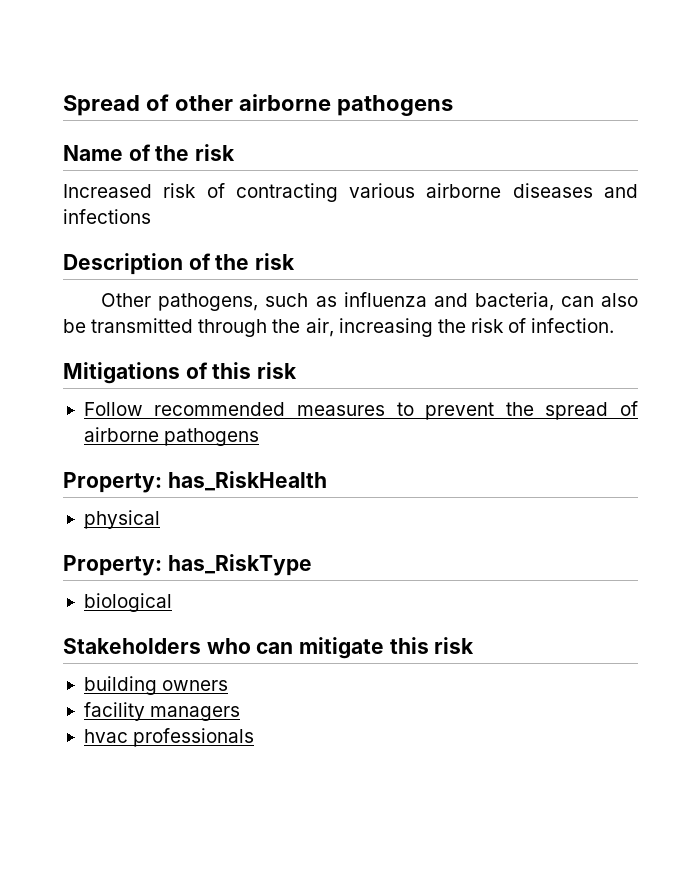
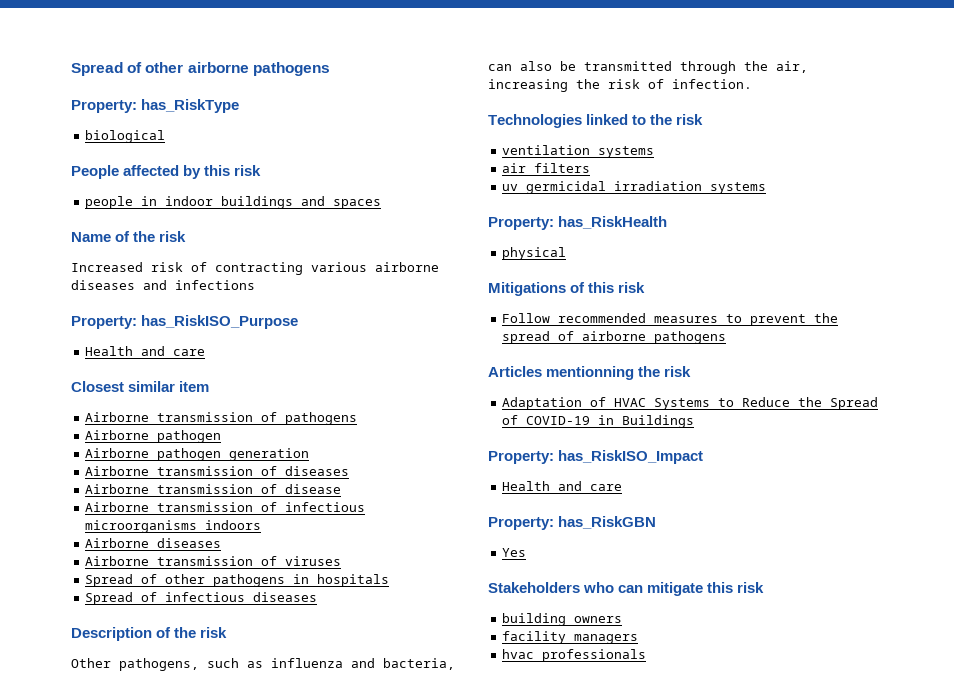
(453, 105) none -> [71,99,240,113] [85,130,166,143] [71,165,262,179] [85,196,382,209] // Property: has_RiskType // biological // People affected by this risk // people in indoor buildings and spaces
(151, 216) none -> [71,315,299,329] [85,346,206,356] [71,381,210,392] [85,412,358,425] [85,430,222,443] [85,448,310,461] [85,466,350,476] [85,484,342,494] [85,502,366,512] [85,520,262,533] [85,538,222,548] [85,556,342,566] [85,574,390,587] [85,592,318,605] // Property: has_RiskISO_Purpose // Health and care // Closest similar item // Airborne transmission of pathogens // Airborne pathogen // Airborne pathogen generation // Airborne transmission of diseases // Airborne transmission of disease // Airborne transmission of infectious microorganisms indoors // Airborne diseases // Airborne transmission of viruses // Spread of other pathogens in hospitals // Spread of infectious diseases
(615, 325) none -> [488,114,704,128] [502,145,655,158] [502,163,591,173] [502,181,767,194] [488,216,668,230] [502,247,567,260] // Technologies linked to the risk // ventilation systems // air filters // uv germicidal irradiation systems // Property: has_RiskHealth // physical
[63,471,327,493] [83,510,160,529] [63,554,312,576] [83,593,172,612] Property: has_RiskHealth // physical // Property: has_RiskType // biological -> [488,366,692,380] [502,397,879,410] [502,415,695,428] [488,450,704,464] [502,481,623,491] [488,516,657,530] [502,548,527,557] Articles mentionning the risk // Adaptation of HVAC Systems to Reduce the Spread of COVID-19 in Buildings // Property: has_RiskISO_Impact // Health and care // Property: has_RiskGBN // Yes

